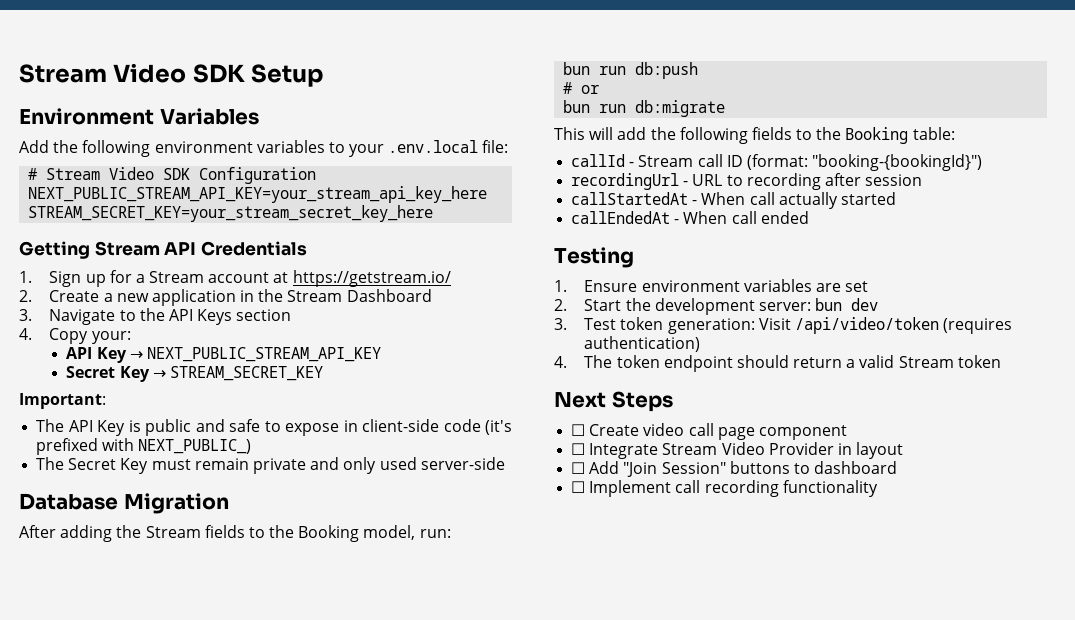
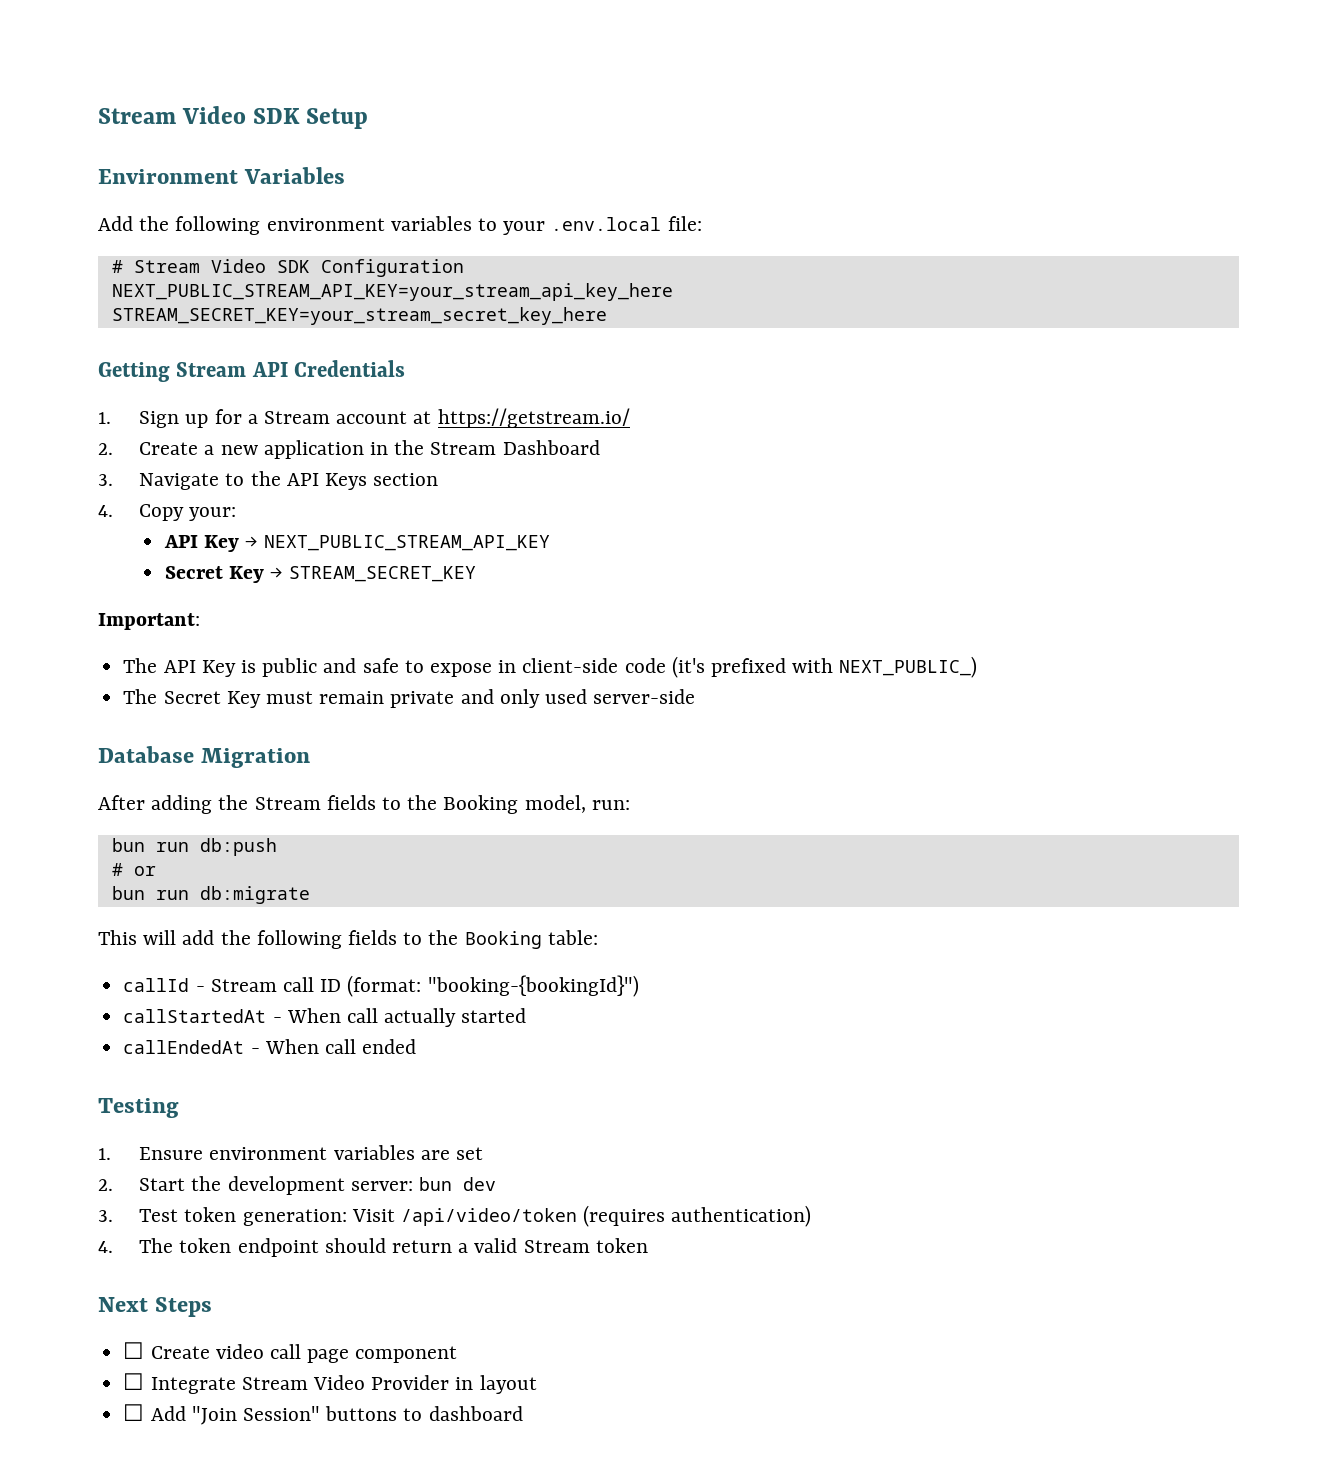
[571,173,923,190] // recordingUrl - URL to recording after session -> (639, 986) none
[571,480,878,497] // ☐ Implement call recording functionality -> (523, 1413) none

